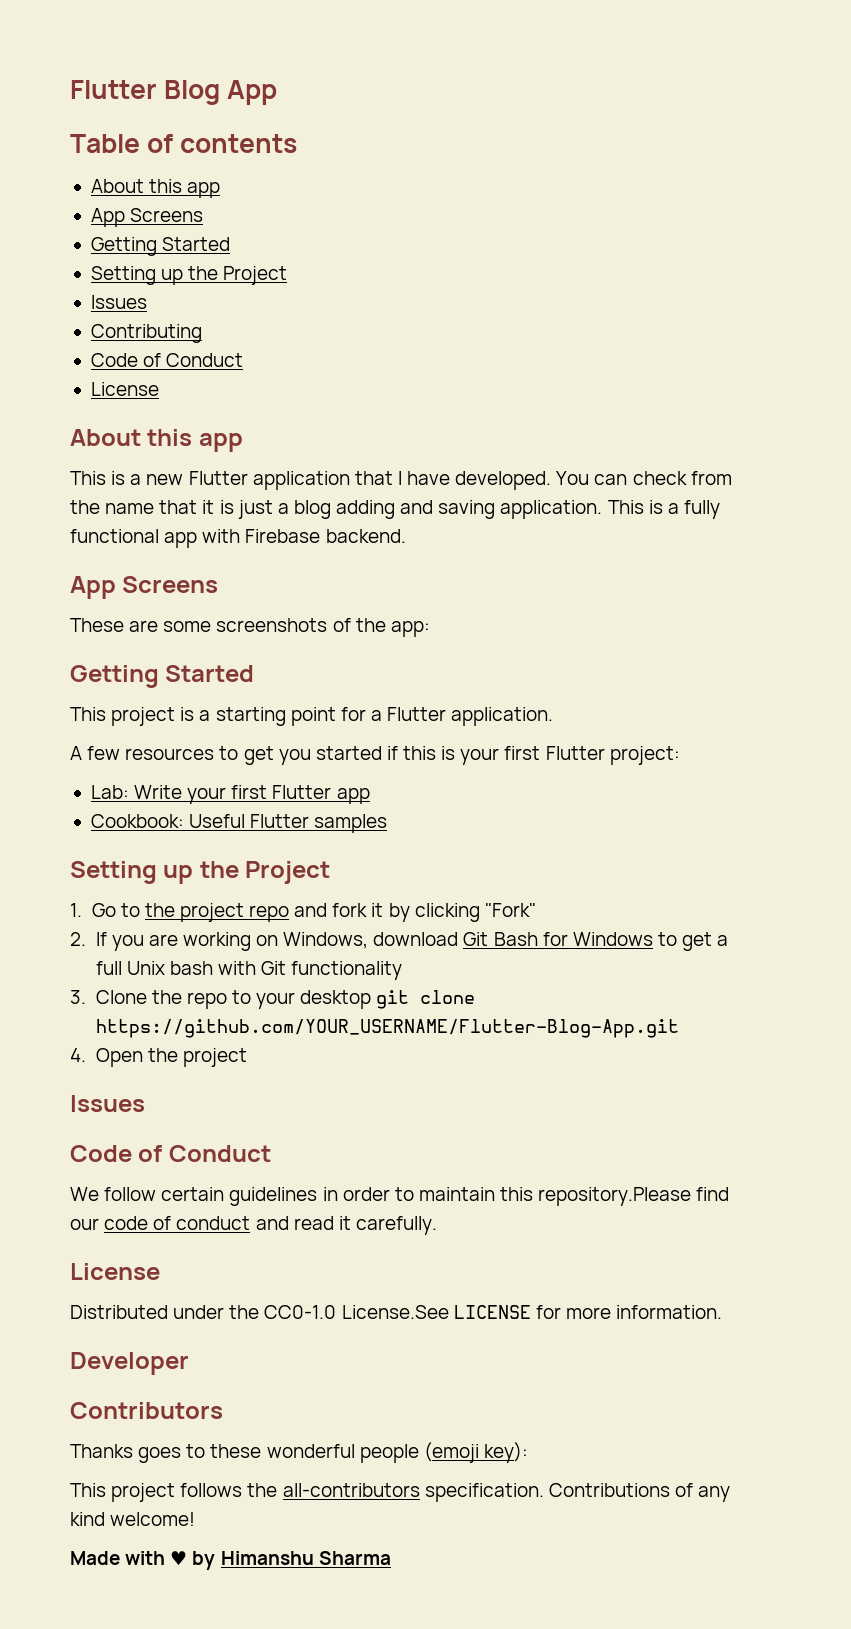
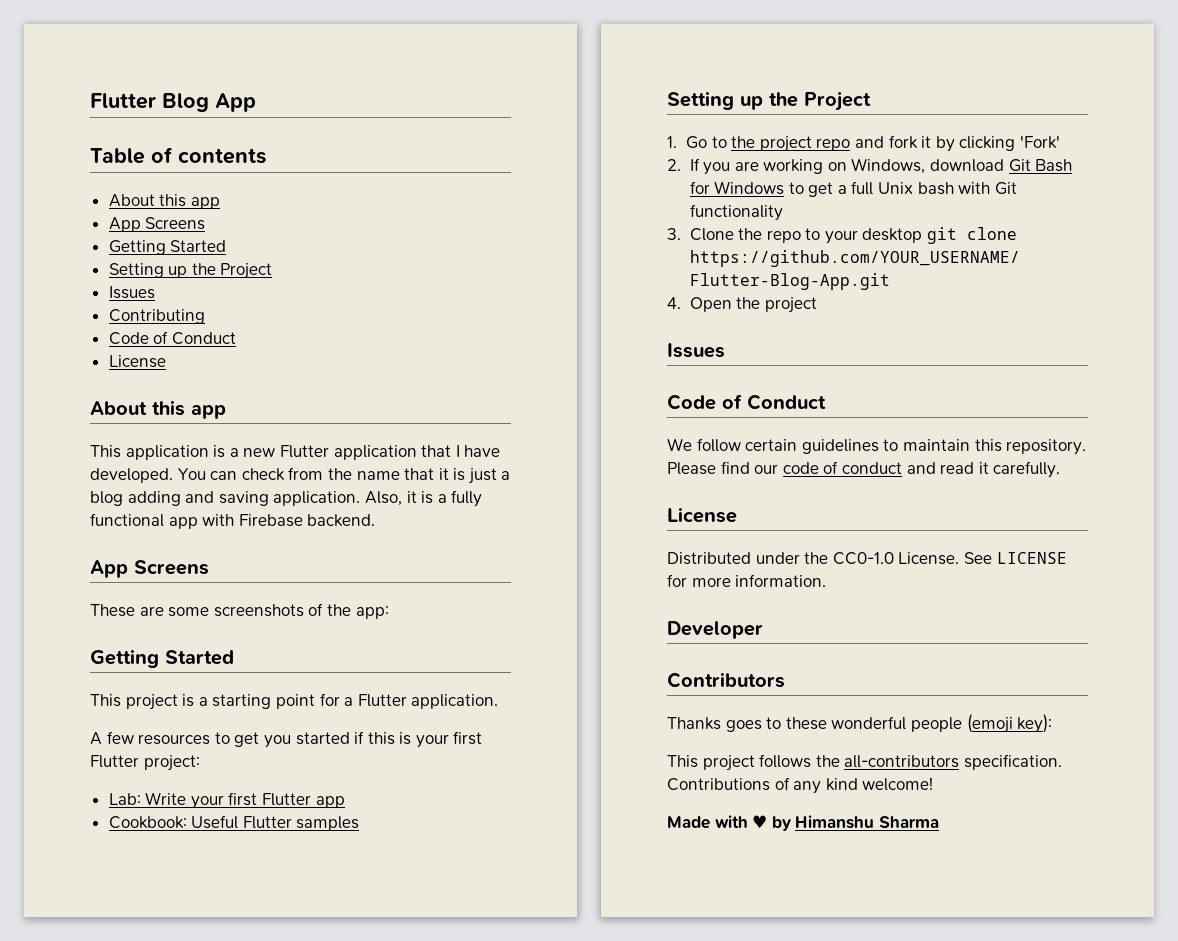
(106, 478) none -> [125,445,209,460] application
[607,500,644,514] This -> [364,491,417,506] Also, it
[484,903,536,917] "Fork" -> [1019,136,1060,149] 'Fork'
[322,1187,390,1201] in order -> (879, 446) none
[538,1187,692,1206] repository.Please -> [1006,439,1087,455] [667,462,716,475] repository. Please
[341,1305,449,1319] License.See -> [898,552,992,565] License. See

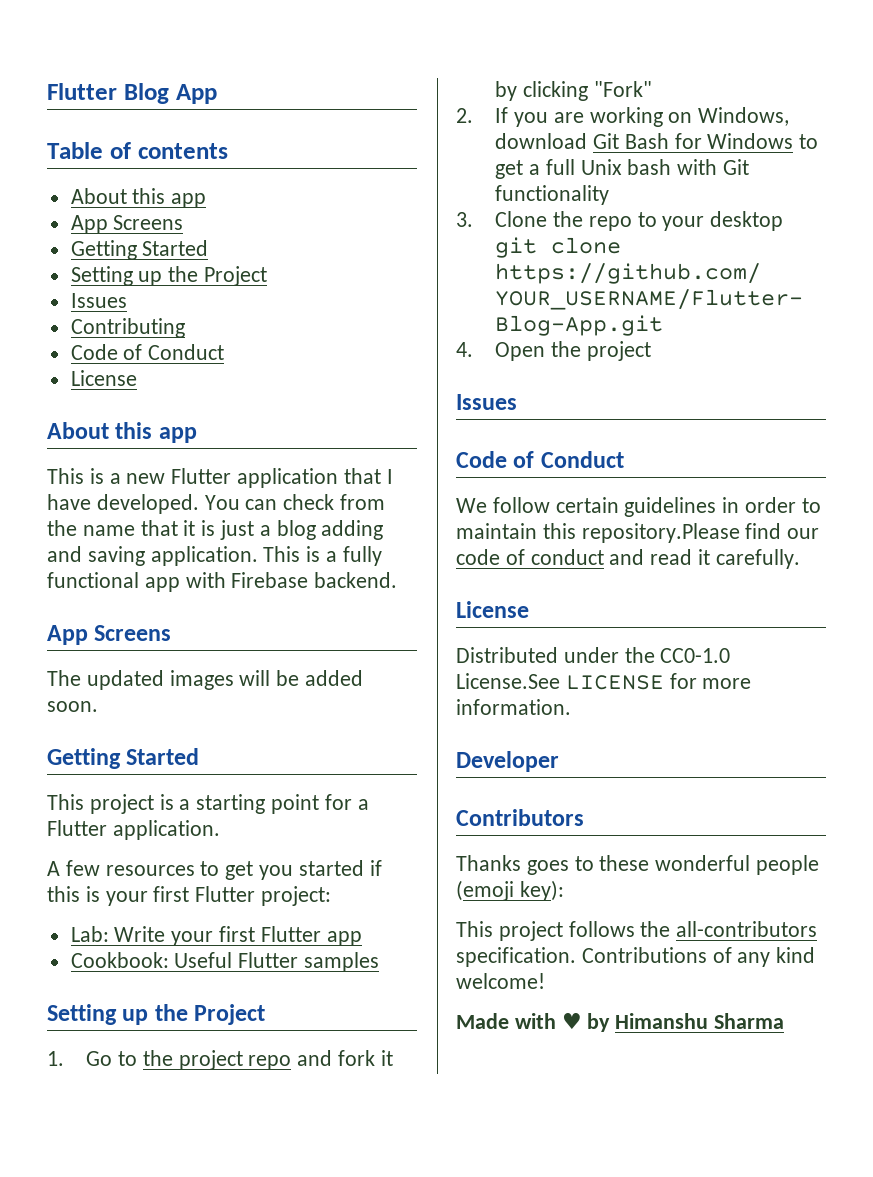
[125,445,209,460] application -> (84, 476) none
[364,491,417,506] Also, it -> [263,546,301,562] This
[90,603,389,619] These are some screenshots of the app: -> [47,670,364,690] [47,701,98,712] The updated images will be added soon.
[1019,136,1060,149] 'Fork' -> [593,81,652,97] "Fork"
(879, 446) none -> [722,497,797,513] in order
[1006,439,1087,455] [667,462,716,475] repository. Please -> [581,523,740,543] repository.Please
[898,552,992,565] License. See -> [456,673,560,689] License.See

